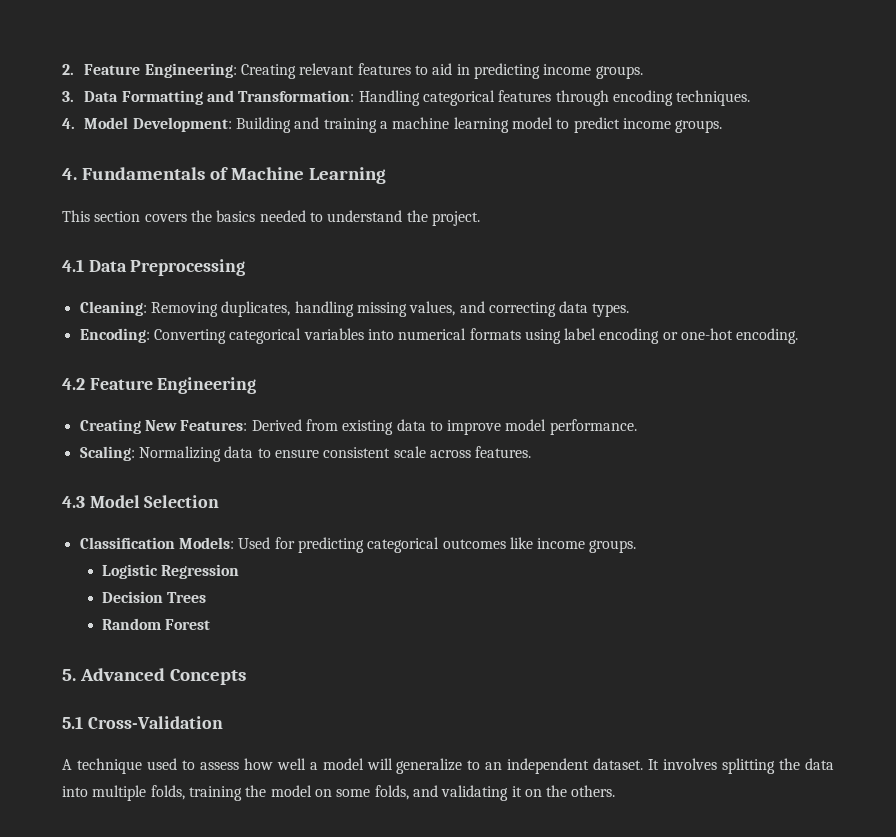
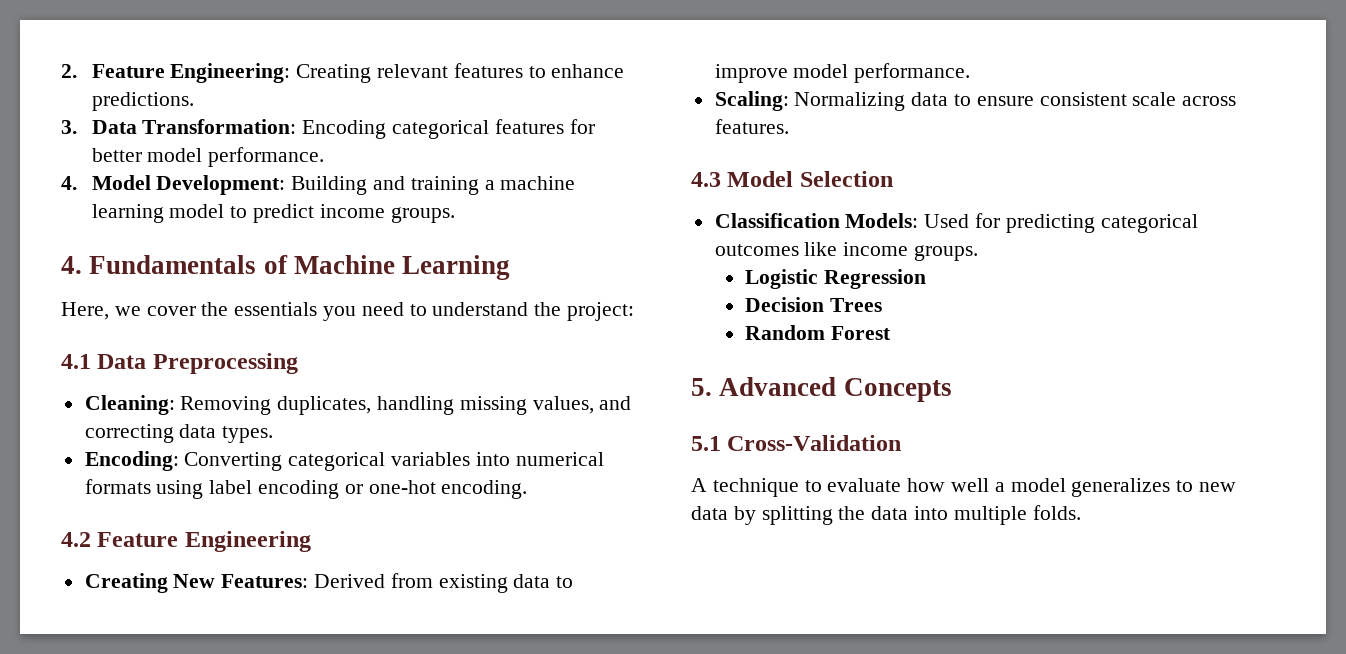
[432,63,643,79] [62,90,751,106] aid in predicting income groups. // 3. Data Formatting and Transformation: Handling categorical features through encoding techniques. -> [551,64,625,78] [91,92,194,111] [61,119,595,139] [91,147,325,167] enhance predictions. // 3. Data Transformation: Encoding categorical features for better model performance.
[62,210,306,222] This section covers the basics needed -> [61,302,404,321] Here, we cover the essentials you need
[431,211,480,226] project. -> [567,302,635,321] project:
[146,758,239,770] used to assess -> [804,478,902,492] to evaluate
[366,758,718,774] will generalize to an independent dataset. It involves -> [1071,478,1237,497] [691,506,756,525] generalizes to new data by
[150,785,616,801] folds, training the model on some folds, and validating it on the others. -> [1032,505,1081,520] folds.

